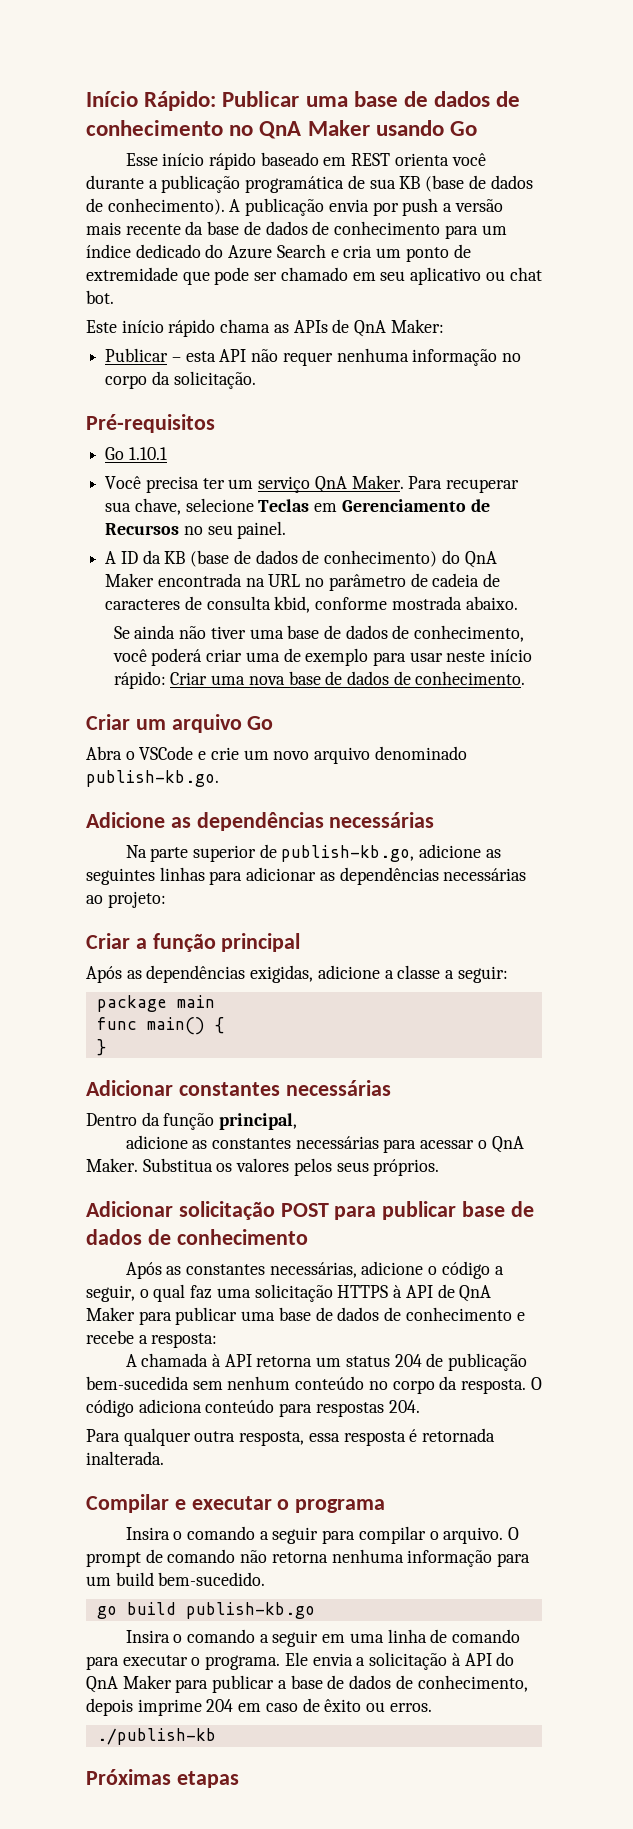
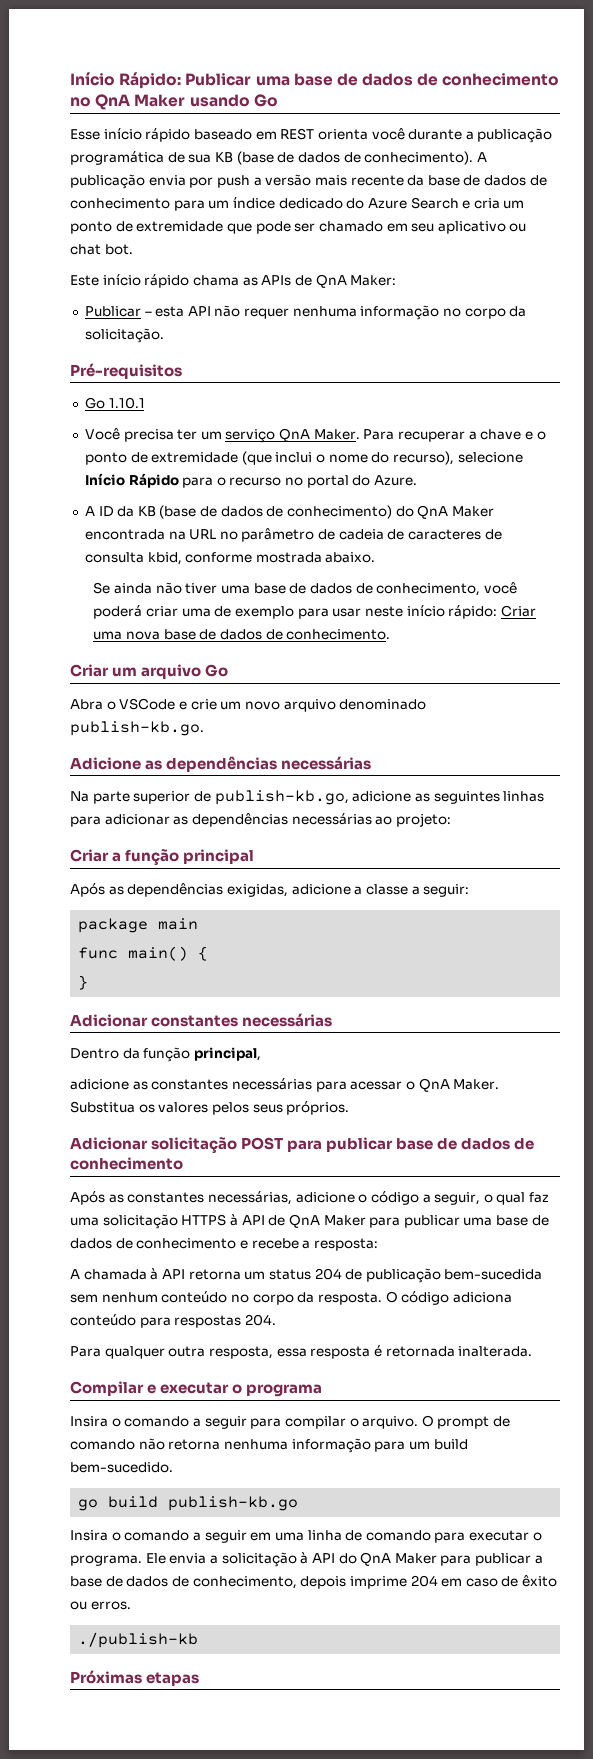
[105,498,490,515] [105,521,287,539] sua chave, selecione Teclas em Gerenciamento de Recursos no seu painel. -> [468,429,546,440] [84,451,523,465] [84,473,418,488] a chave e o ponto de extremidade (que inclui o nome do recurso), selecione Início Rápido para o recurso no portal do Azure.

